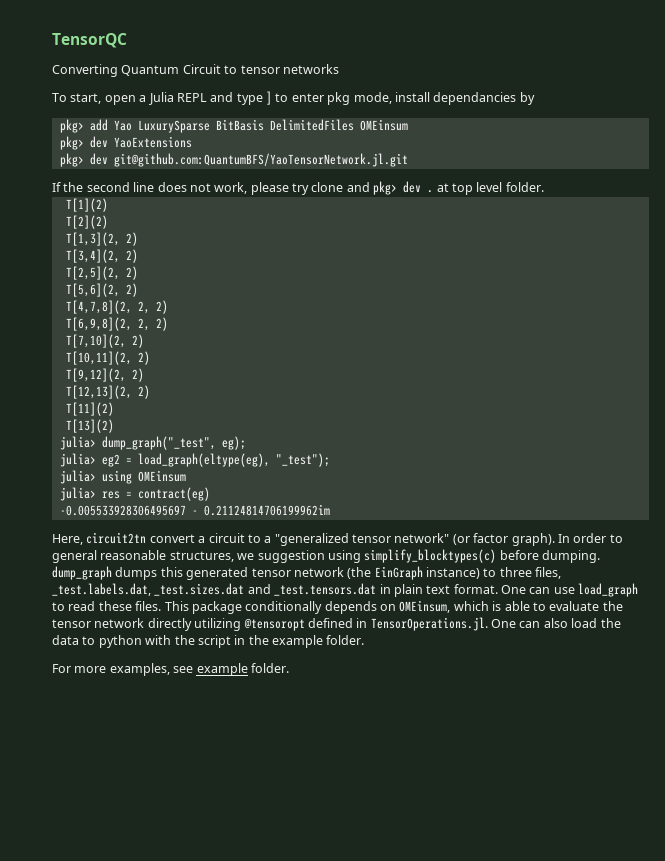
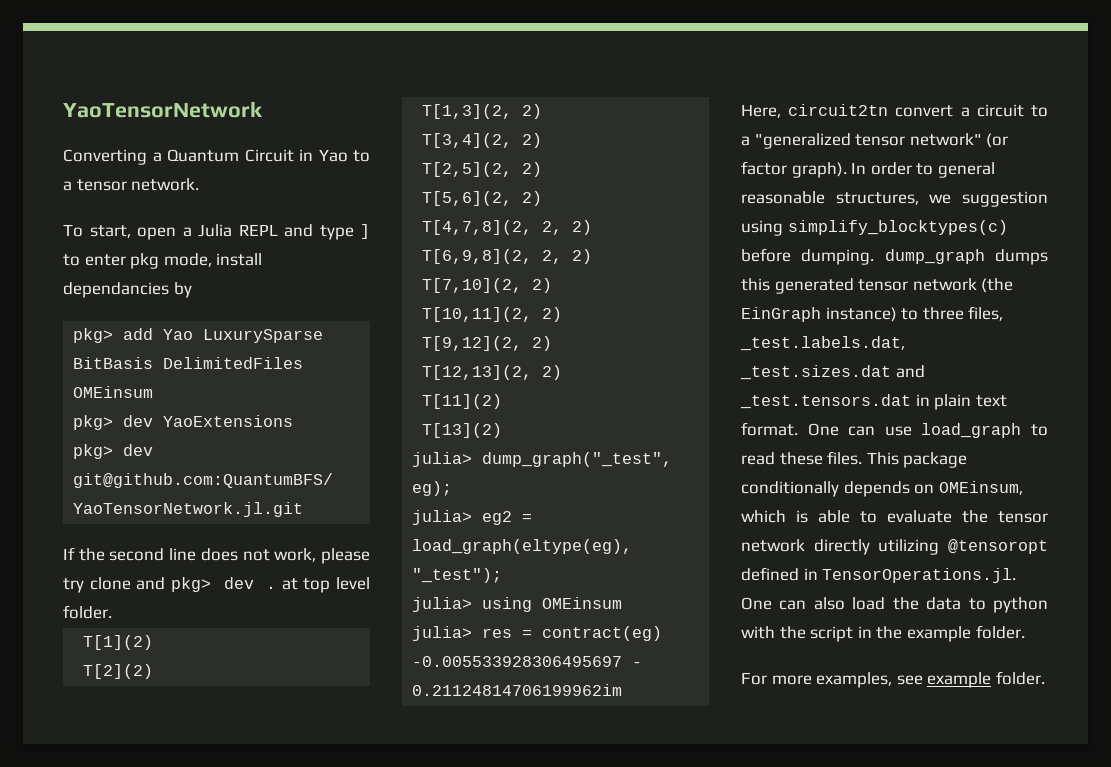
[52,33,127,48] TensorQC -> [63,101,262,118] YaoTensorNetwork
(118, 70) none -> [152,152,162,162] a
[224,64,339,74] to tensor networks -> [299,149,370,162] [63,178,200,191] in Yao to a tensor network.

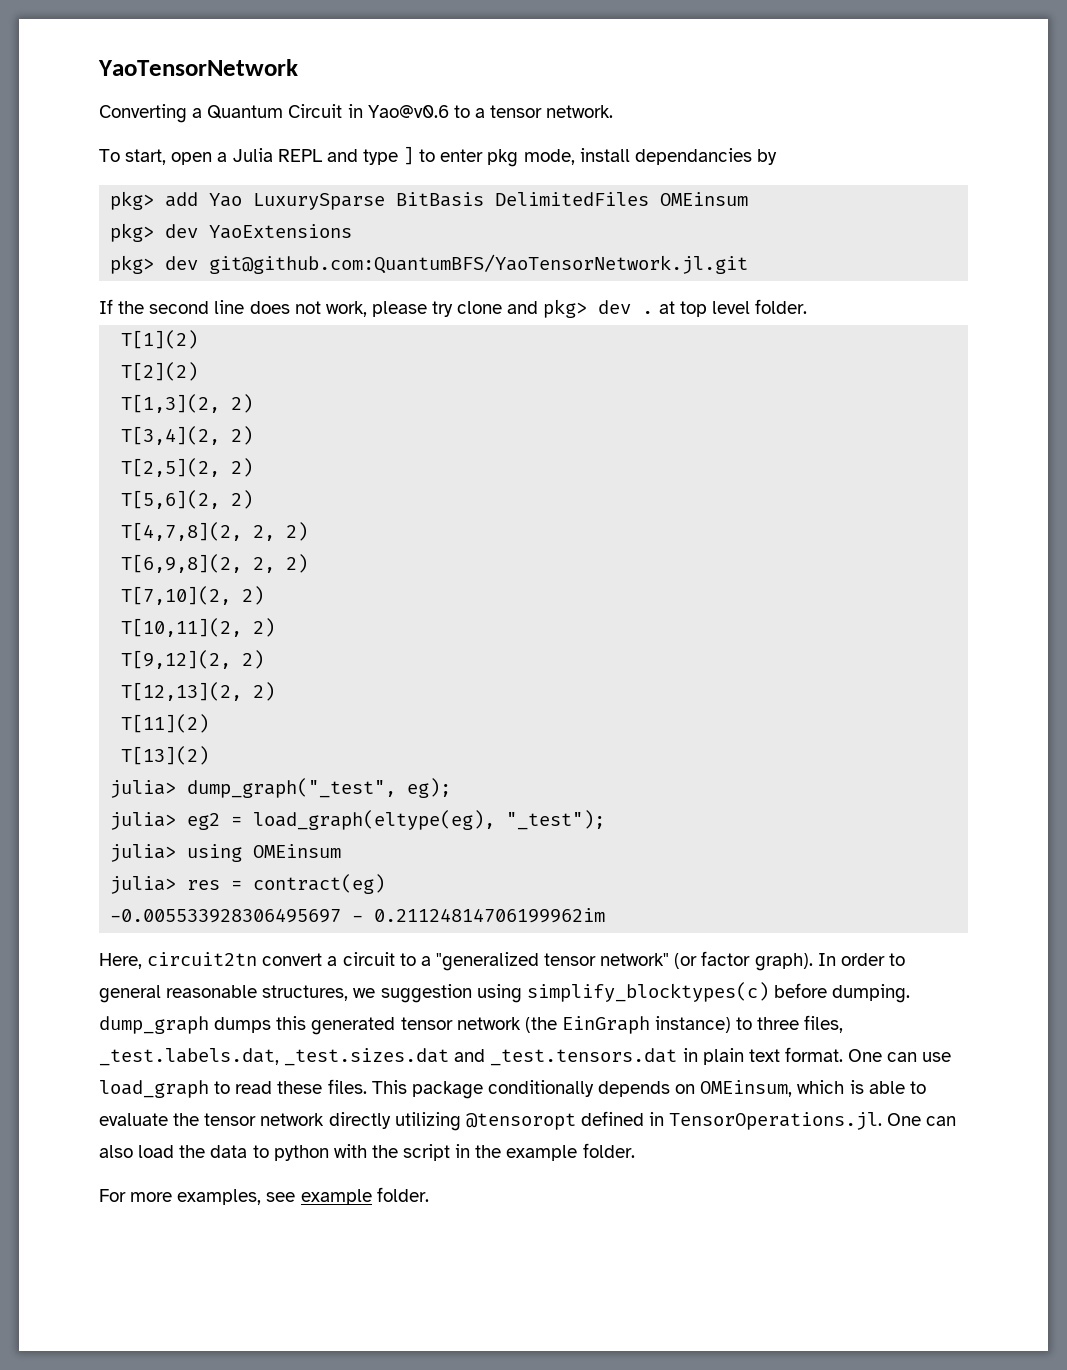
[318,149,348,162] Yao -> [367,105,449,118] Yao@v0.6

